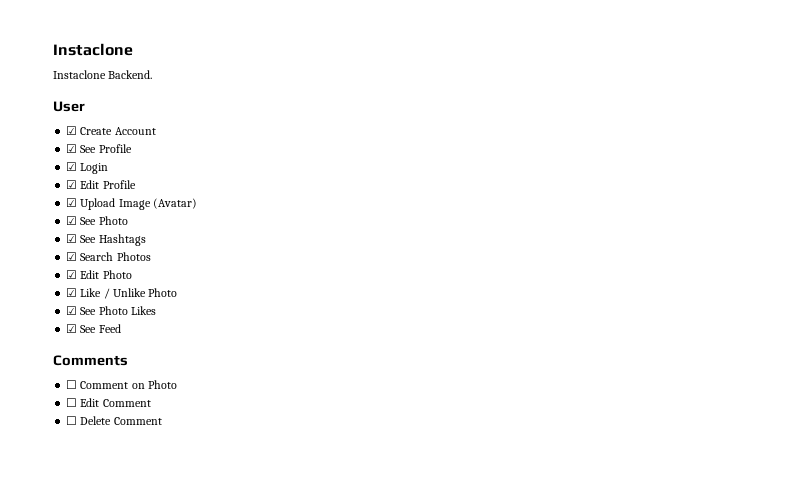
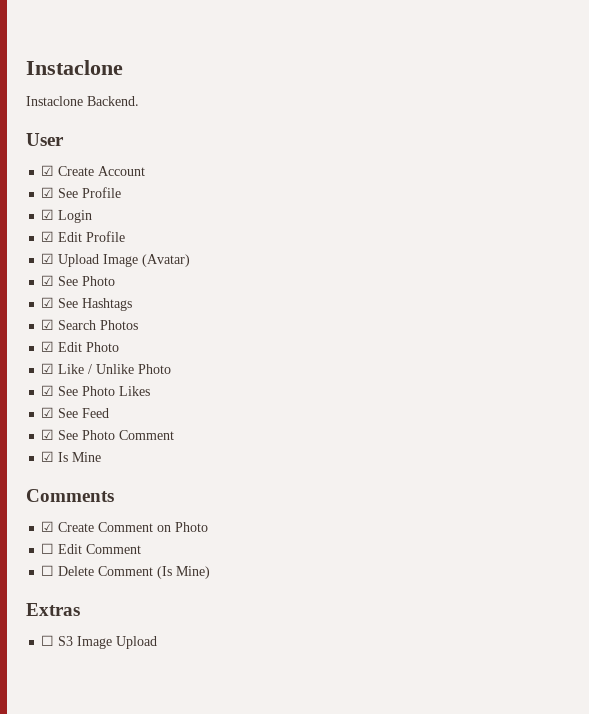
(121, 328) none -> [41,429,175,440] [41,451,102,462] // ☑ See Photo Comment // ☑ Is Mine
[66,380,78,389] ☐ -> [41,521,95,532] ☑ Create
(162, 421) none -> [157,566,211,579] [26,603,80,616] [41,635,158,649] (Is Mine) // Extras // ☐ S3 Image Upload

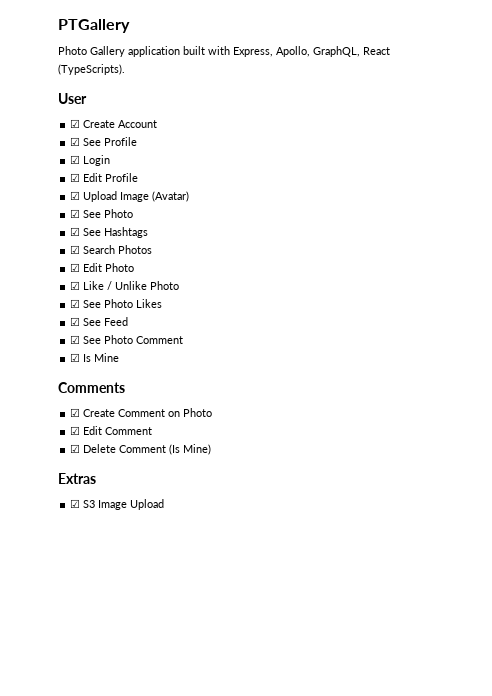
[26,60,123,75] [26,96,139,106] Instaclone // Instaclone Backend. -> [58,19,130,33] [58,46,390,57] [58,64,125,75] PTGallery // Photo Gallery application built with Express, Apollo, GraphQL, React (TypeScripts).
[41,543,55,554] ☐ -> [70,426,81,435] ☑
[41,565,55,576] ☐ -> [70,444,81,453] ☑
[41,635,55,646] ☐ -> [70,499,81,508] ☑

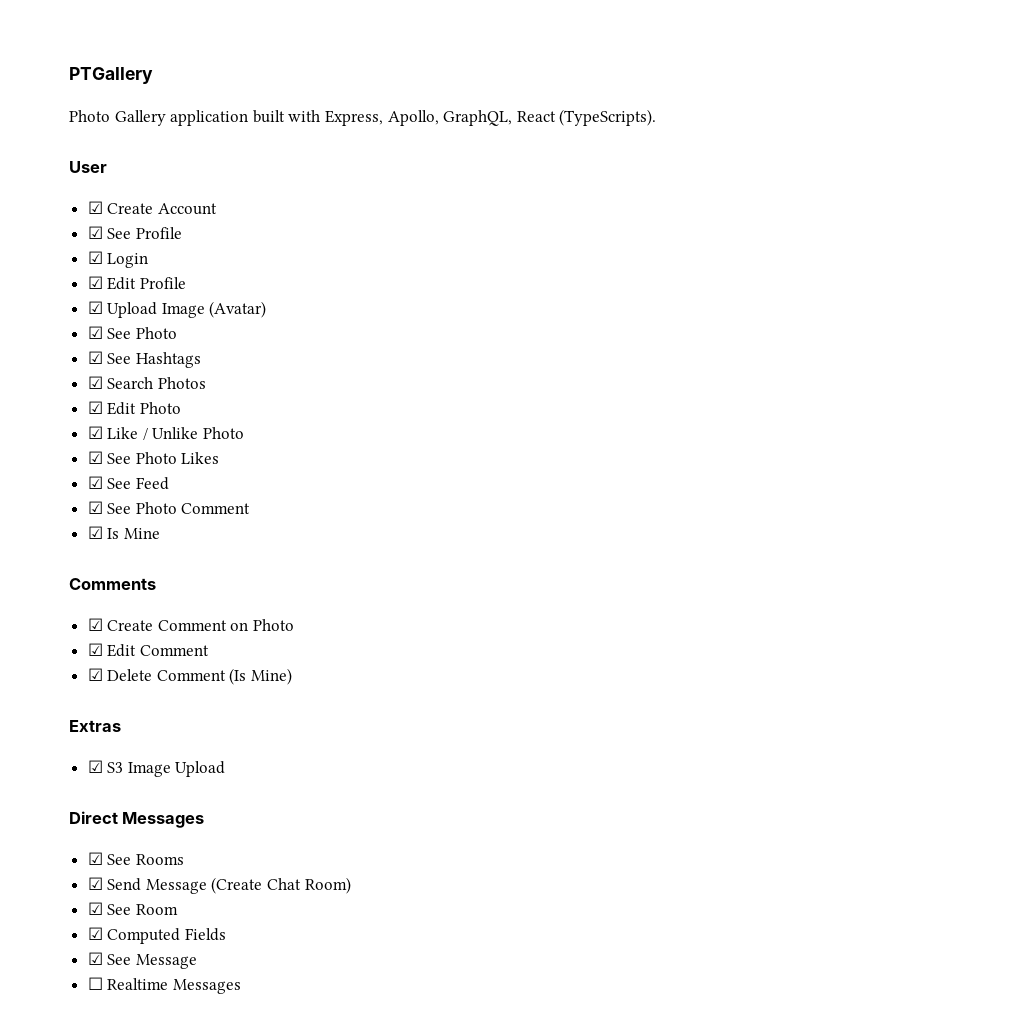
(165, 504) none -> [69,811,205,828] [87,852,184,865] [87,877,351,894] [87,902,178,915] [87,927,226,944] [87,952,197,969] [87,977,241,994] // Direct Messages // ☑ See Rooms // ☑ Send Message (Create Chat Room) // ☑ See Room // ☑ Computed Fields // ☑ See Message // ☐ Realtime Messages

